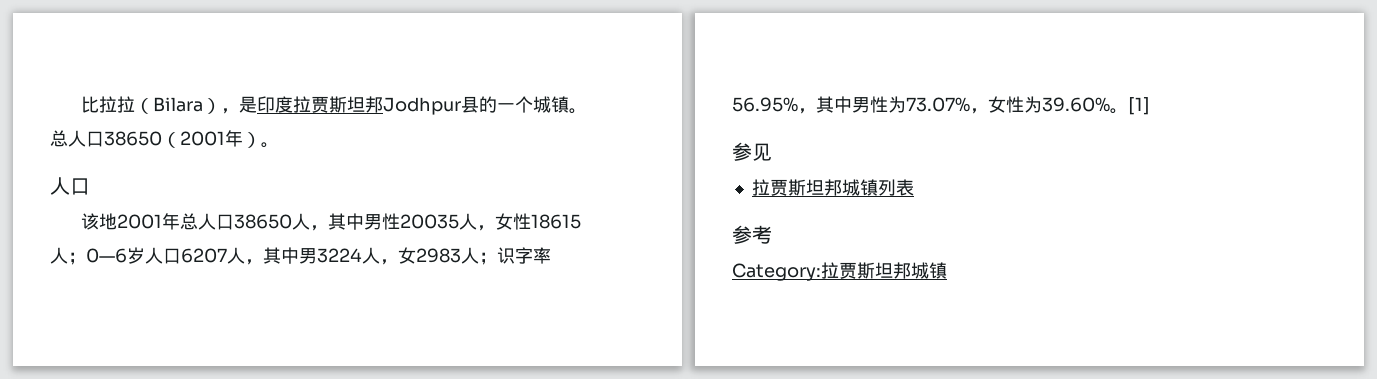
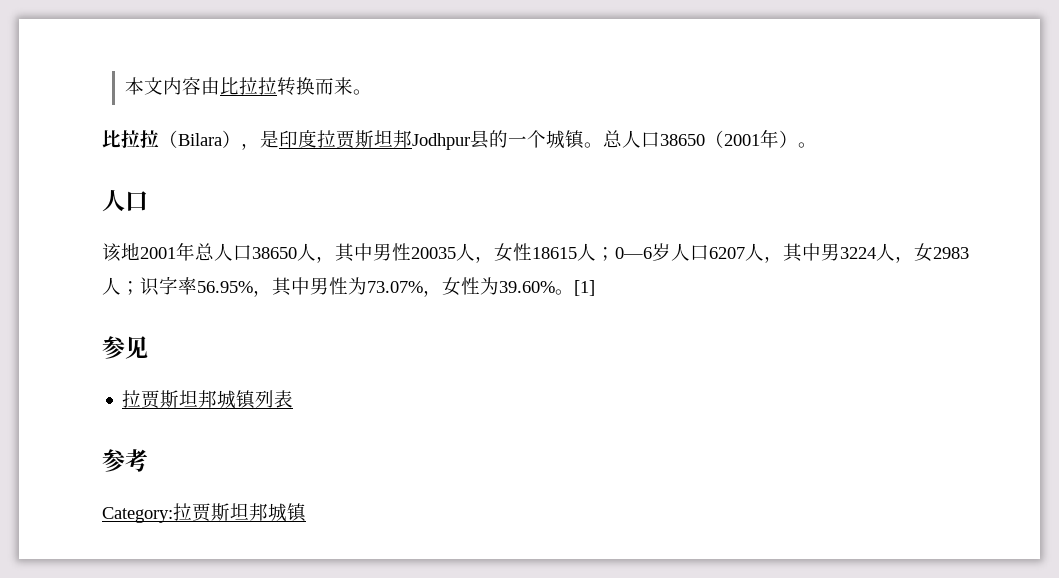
(80, 104) none -> [125,77,373,96] 本文内容由比拉拉转换而来。 //

